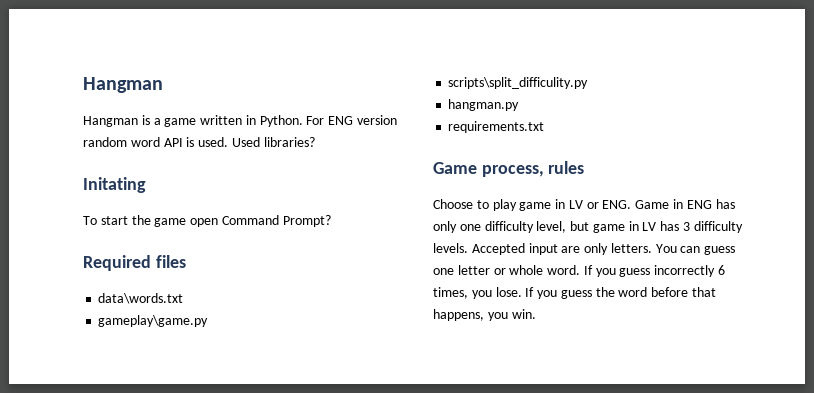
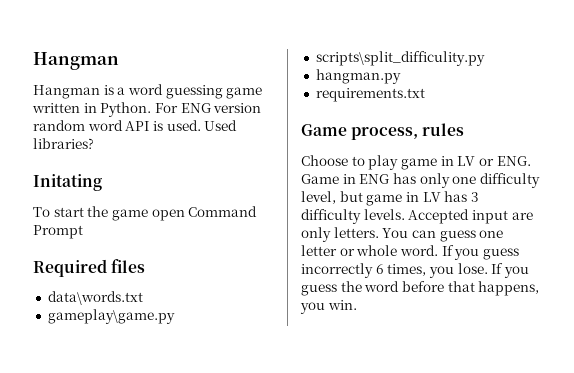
(161, 121) none -> [127,84,223,99] word guessing
[282,215,331,227] Prompt? -> [33,225,83,239] Prompt

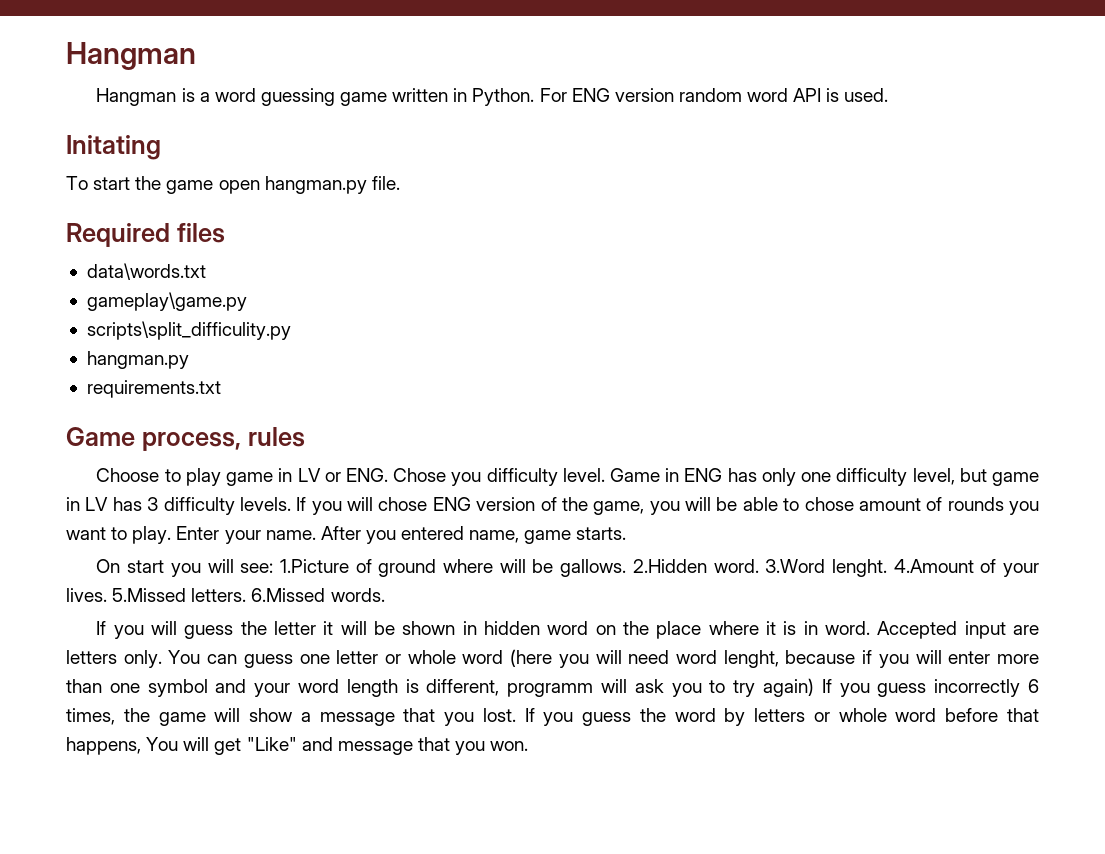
[204,120,238,131] [33,138,94,149] Used libraries? -> (889, 95) none
[188,206,258,217] [33,225,83,239] Command Prompt -> [264,176,400,194] hangman.py file.
(531, 161) none -> [393,468,605,486] Chose you difficulty level.
(405, 214) none -> [296,497,1039,515] [66,526,627,544] [96,559,1039,577] [66,588,385,602] [96,621,871,639] If you will chose ENG version of the game, you will be able to chose amount of rounds you want to play. Enter your name. After you entered name, game starts. // On start you will see: 1.Picture of ground where will be gallows. 2.Hidden word. 3.Word lenght. 4.Amount of your lives. 5.Missed letters. 6.Missed words. // If you will guess the letter it will be shown in hidden word on the place where it is in word.
[301,227,379,242] only letters. -> [66,650,162,668] letters only.
[399,245,438,256] word. -> [462,649,1039,668] [66,678,814,697] word (here you will need word lenght, because if you will enter more than one symbol and your word length is different, programm will ask you to try again)
[428,263,488,278] you lose. -> [123,708,516,726] the game will show a message that you lost.
[401,281,540,296] [300,300,357,314] before that happens, you win. -> [724,708,1040,726] [66,737,529,755] by letters or whole word before that happens, You will get "Like" and message that you won.

